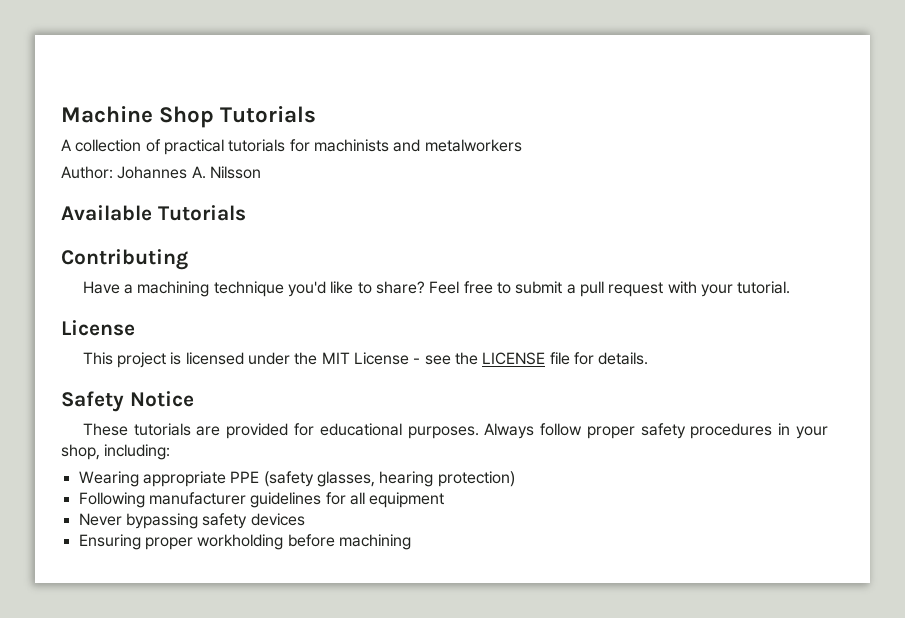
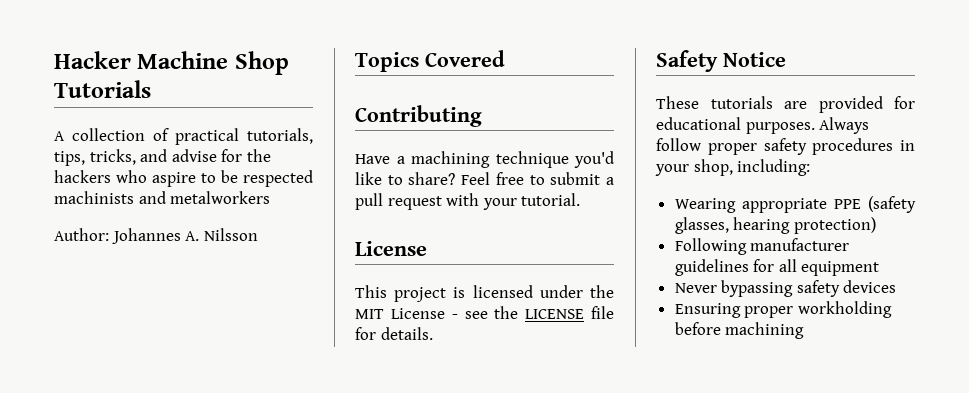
(61, 114) none -> [54,51,131,69] Hacker
[228,139,310,152] tutorials for -> [247,128,313,144] [54,149,271,166] [54,170,313,187] tutorials, tips, tricks, and advise for the hackers who aspire to be respected
[61,205,246,221] Available Tutorials -> [355,50,505,72] Topics Covered

